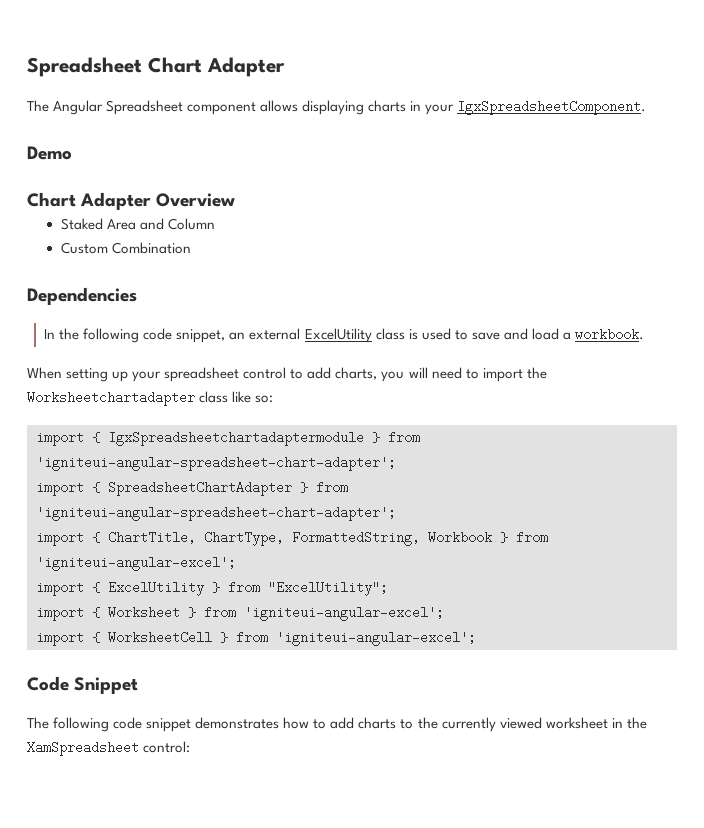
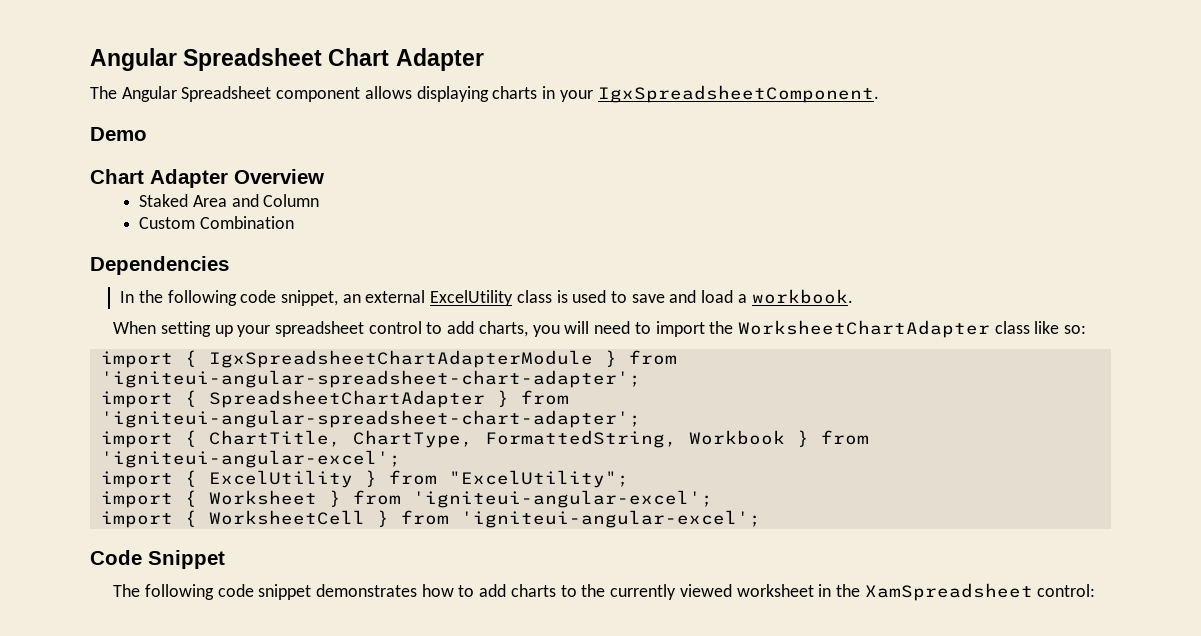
(27, 67) none -> [90,48,177,71] Angular
[27,391,195,406] Worksheetchartadapter -> [737,320,990,338] WorksheetChartAdapter
[108,431,364,446] IgxSpreadsheetchartadaptermodule -> [208,350,593,368] IgxSpreadsheetChartAdapterModule

